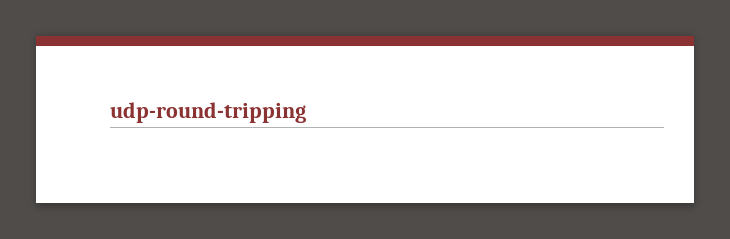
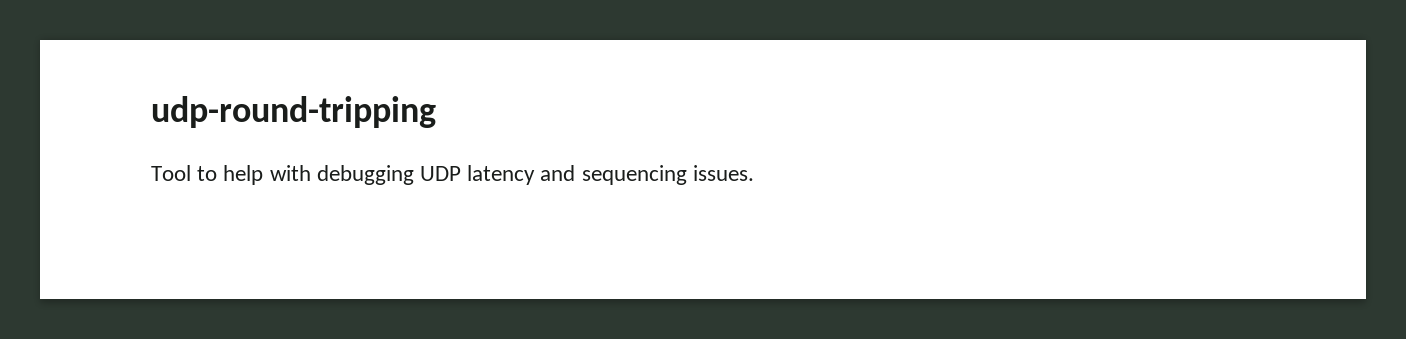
(306, 112) none -> [151,165,754,185] // Tool to help with debugging UDP latency and sequencing issues.

